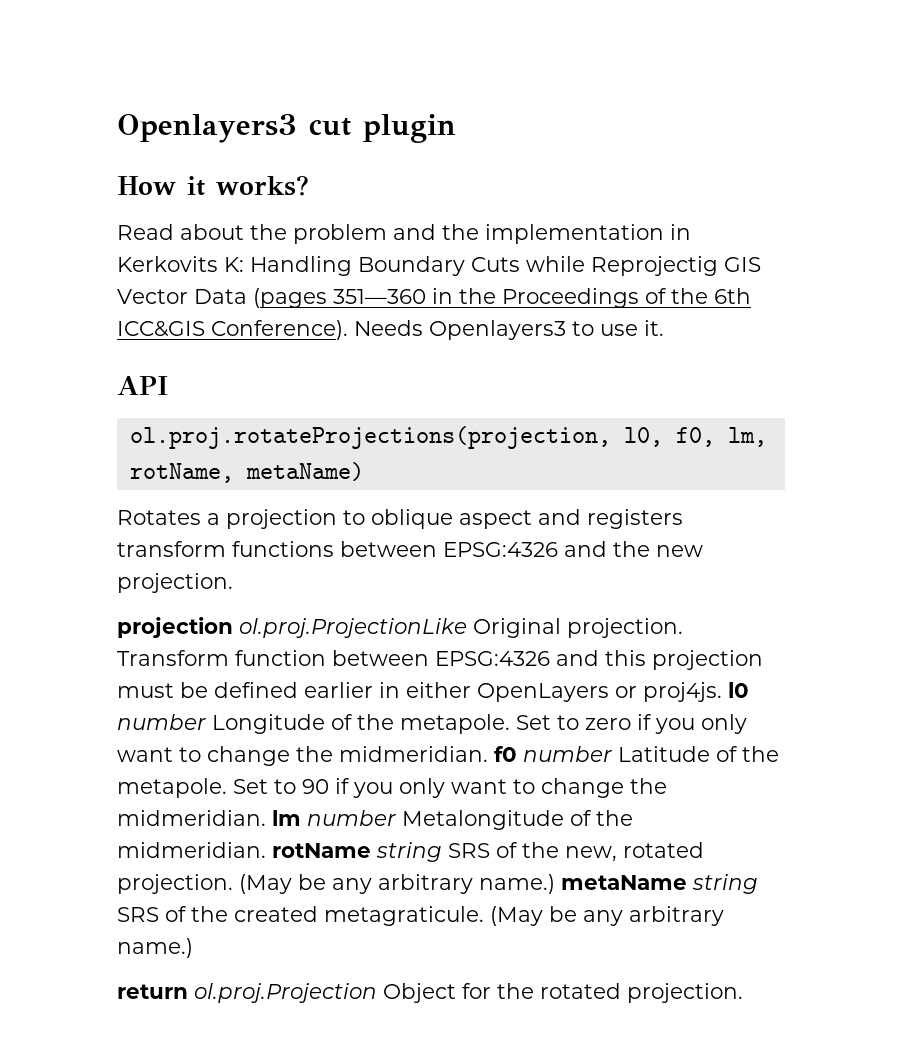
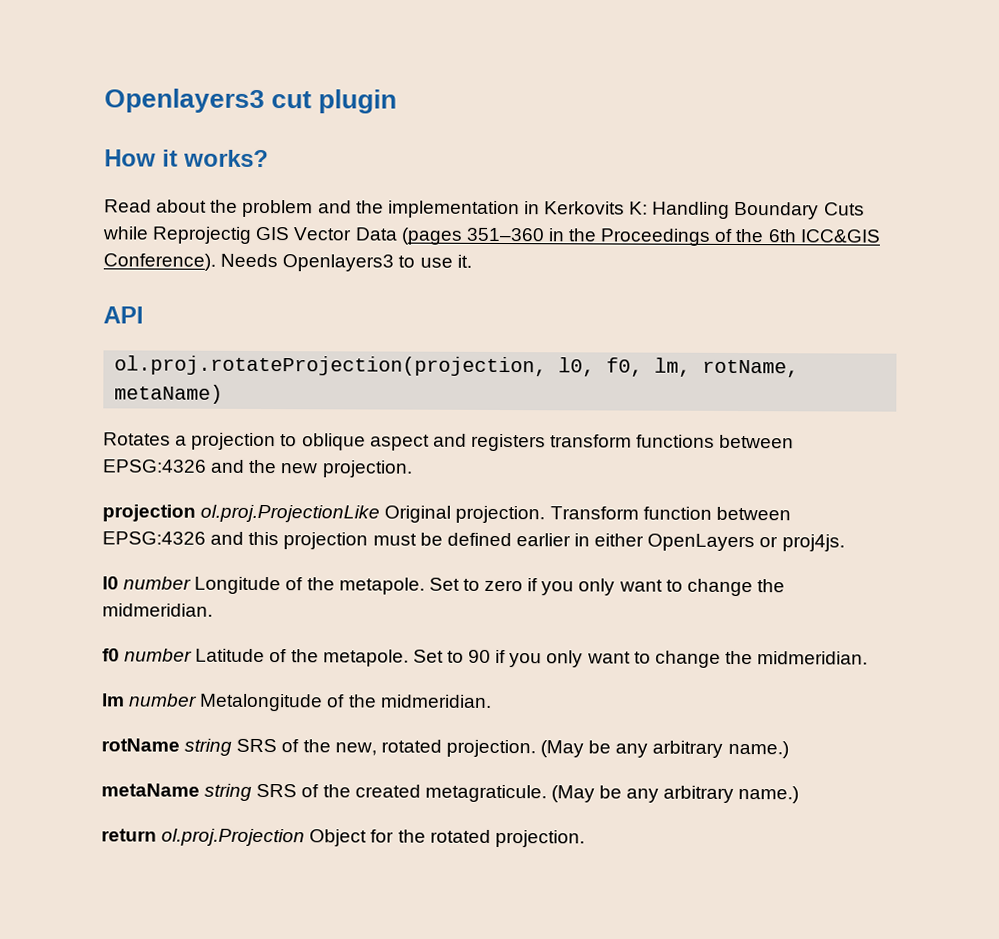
[333,289,426,304] 351—360 -> [465,227,545,242] 351–360
[129,426,611,449] ol.proj.rotateProjections(projection, -> [114,355,548,377] ol.proj.rotateProjection(projection,
(722, 692) none -> (845, 543) //
(488, 754) none -> (213, 610) //
(266, 818) none -> (869, 658) //
(266, 850) none -> (492, 701) //
(555, 884) none -> (789, 749) //

